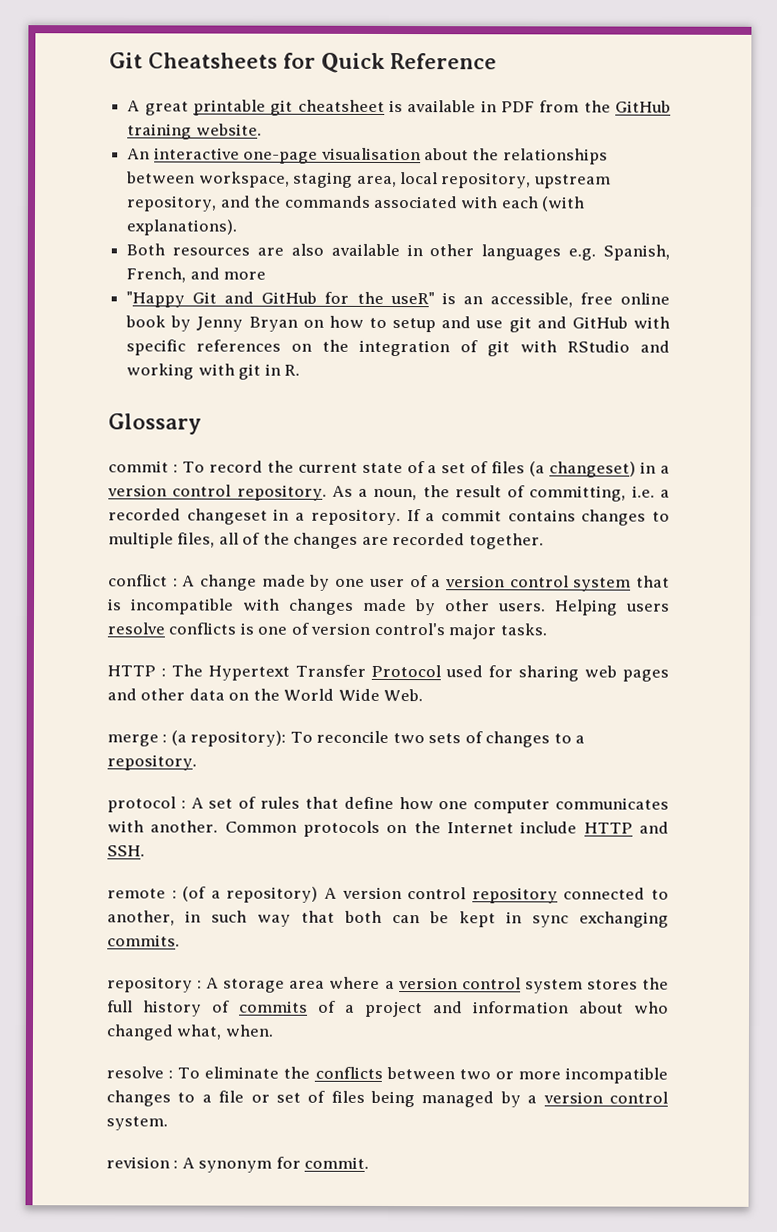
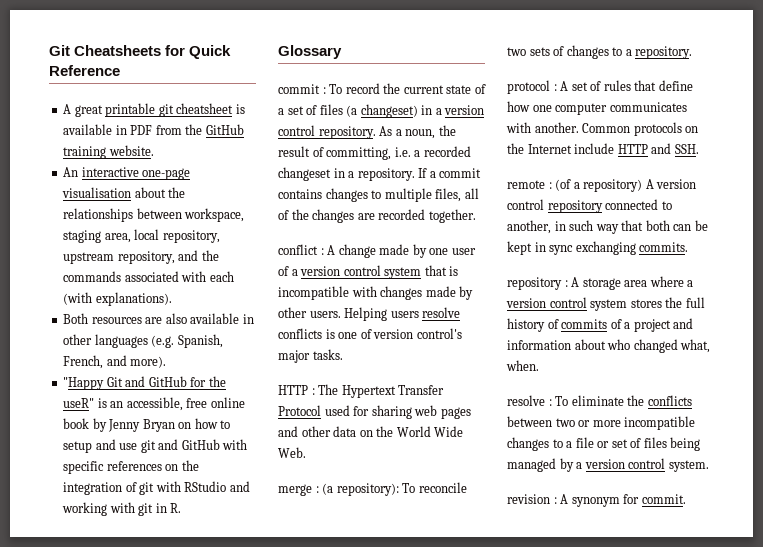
[568,248,597,261] e.g. -> [151,335,175,348] (e.g.
[223,271,267,280] more -> [130,356,167,368] more).

